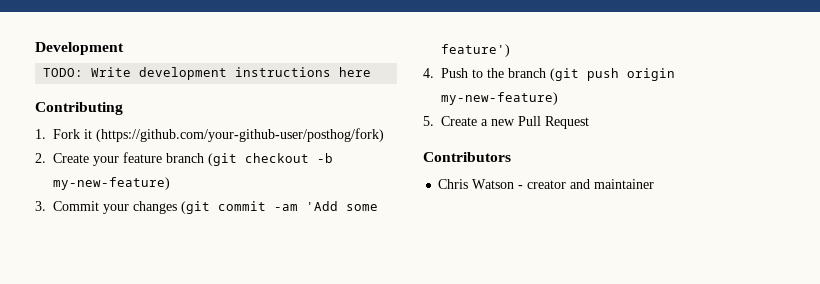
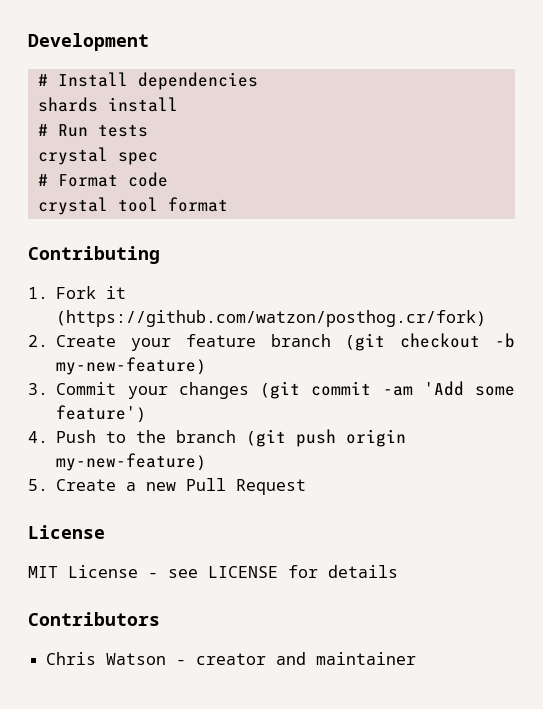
[43,67,372,80] TODO: Write development instructions here -> [37,72,258,90] [37,97,178,112] [37,124,148,137] [37,147,158,165] [37,172,168,187] [37,197,228,215] # Install dependencies // shards install // # Run tests // crystal spec // # Format code // crystal tool format
[96,128,384,142] (https://github.com/your-github-user/posthog/fork) -> [56,310,487,327] (https://github.com/watzon/posthog.cr/fork)
(589, 122) none -> [28,525,105,539] [28,565,398,578] // License // MIT License - see LICENSE for details

